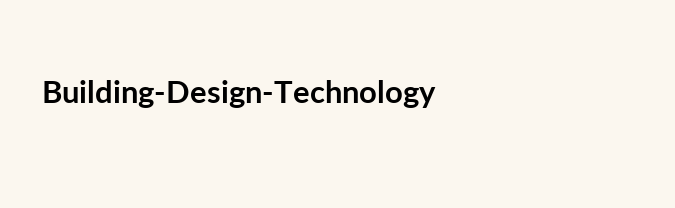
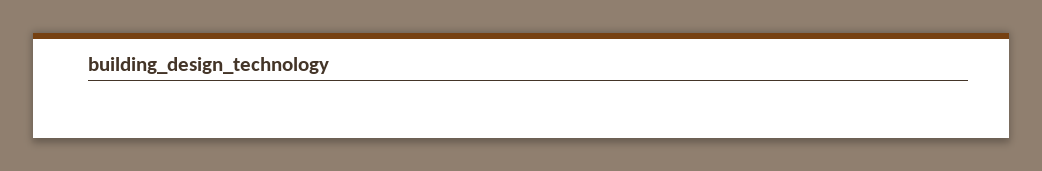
[42,80,436,108] Building-Design-Technology -> [88,57,329,74] building_design_technology

